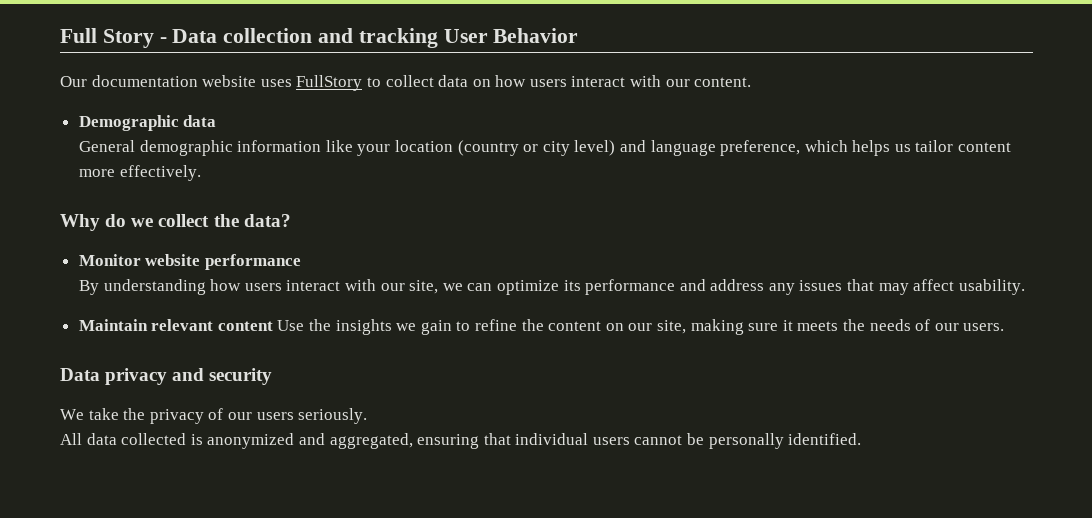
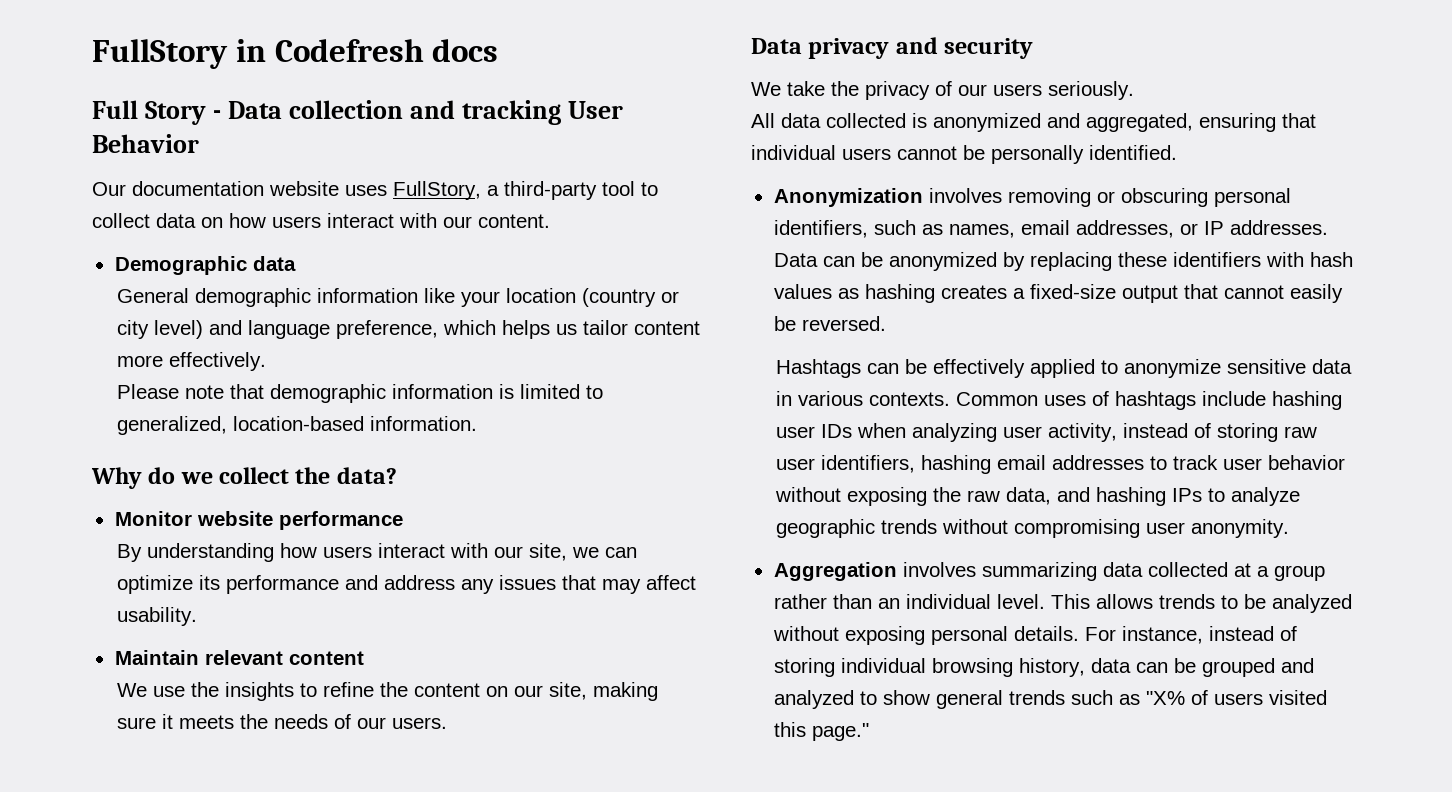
(60, 35) none -> [92,39,499,69] FullStory in Codefresh docs //
[296,75,363,91] FullStory -> [393,181,635,200] FullStory, a third-party tool
(201, 173) none -> [117,384,604,403] [117,416,478,435] // Please note that demographic information is limited to generalized, location-based information.
[277,319,452,335] Use the insights we gain -> [117,682,295,701] // We use the insights
(862, 439) none -> [773,188,1291,207] [773,220,1328,238] [773,252,1353,271] [773,284,1343,303] [773,316,886,331] [776,359,1353,378] [776,391,1343,410] [776,423,1318,442] [776,455,1346,474] [775,487,1301,506] [776,519,1290,538] [773,562,1325,581] [773,594,1352,613] [772,626,1297,645] [773,658,1314,677] [773,690,1327,709] [773,722,869,741] // Anonymization involves removing or obscuring personal identifiers, such as names, email addresses, or IP addresses. Data can be anonymized by replacing these identifiers with hash values as hashing creates a fixed-size output that cannot easily be reversed. // Hashtags can be effectively applied to anonymize sensitive data in various contexts. Common uses of hashtags include hashing user IDs when analyzing user activity, instead of storing raw user identifiers, hashing email addresses to track user behavior without exposing the raw data, and hashing IPs to analyze geographic trends without compromising user anonymity. // Aggregation involves summarizing data collected at a group rather than an individual level. This allows trends to be analyzed without exposing personal details. For instance, instead of storing individual browsing history, data can be grouped and analyzed to show general trends such as "X% of users visited this page."

